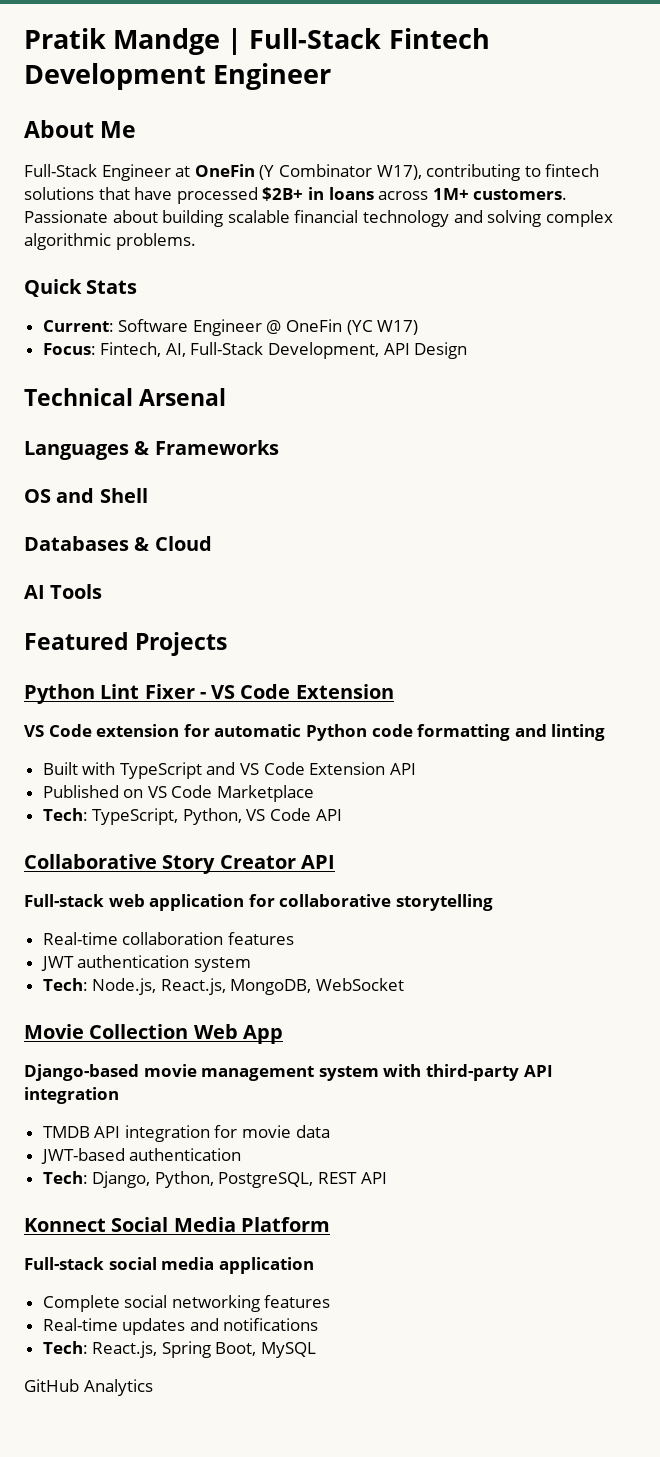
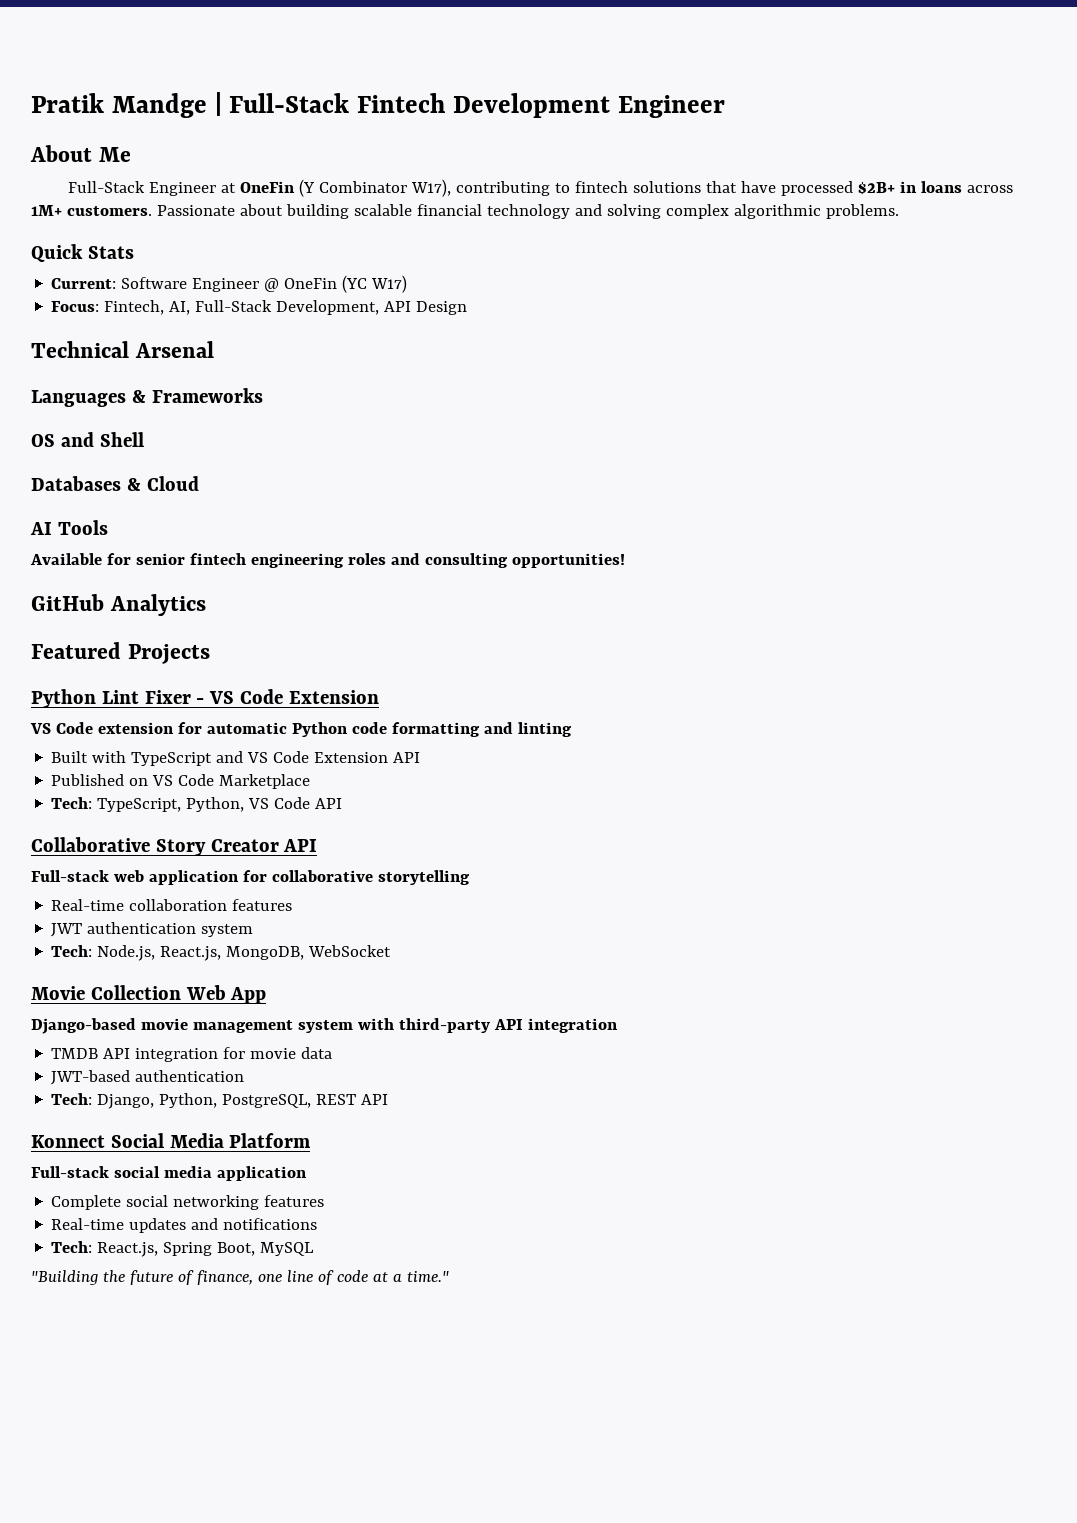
(103, 591) none -> [30,553,625,568] [31,594,206,616] // Available for senior fintech engineering roles and consulting opportunities! // GitHub Analytics
[24,1379,153,1396] GitHub Analytics -> [31,1270,449,1285] "Building the future of finance, one line of code at a time."

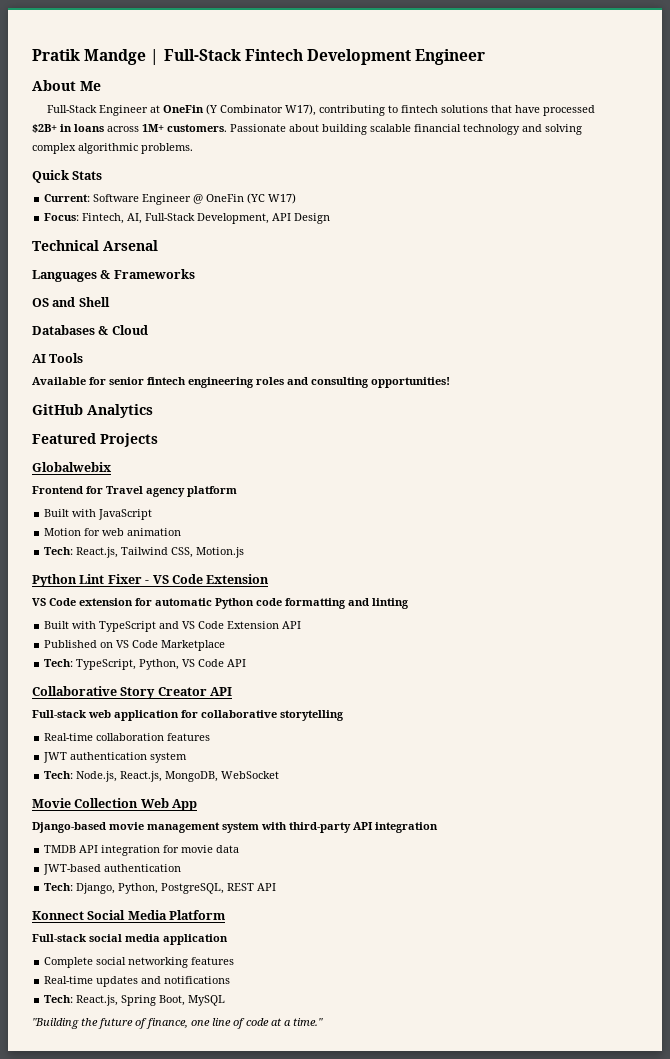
(210, 654) none -> [32,462,111,472] [32,486,237,497] [44,509,153,520] [44,528,182,536] [44,547,245,558] // Globalwebix // Frontend for Travel agency platform // Built with JavaScript // Motion for web animation // Tech: React.js, Tailwind CSS, Motion.js

